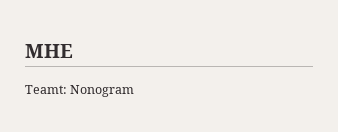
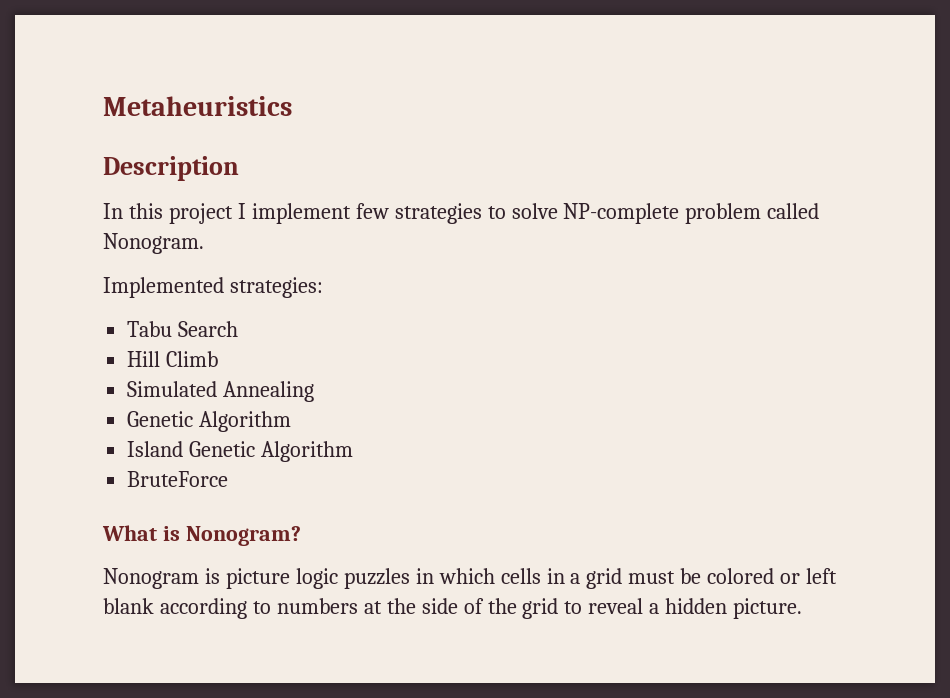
[25,44,73,58] [25,85,135,97] MHE // Teamt: Nonogram -> [103,96,292,116] [103,156,239,181] [103,203,820,224] [103,233,204,254] [103,277,323,298] [127,321,239,337] [127,351,219,367] [127,381,315,402] [127,411,292,432] [127,441,354,462] [127,471,229,487] [102,525,301,546] [103,568,838,589] [103,598,803,619] Metaheuristics // Description // In this project I implement few strategies to solve NP-complete problem called Nonogram. // Implemented strategies: // Tabu Search // Hill Climb // Simulated Annealing // Genetic Algorithm // Island Genetic Algorithm // BruteForce // What is Nonogram? // Nonogram is picture logic puzzles in which cells in a grid must be colored or left blank according to numbers at the side of the grid to reveal a hidden picture.

